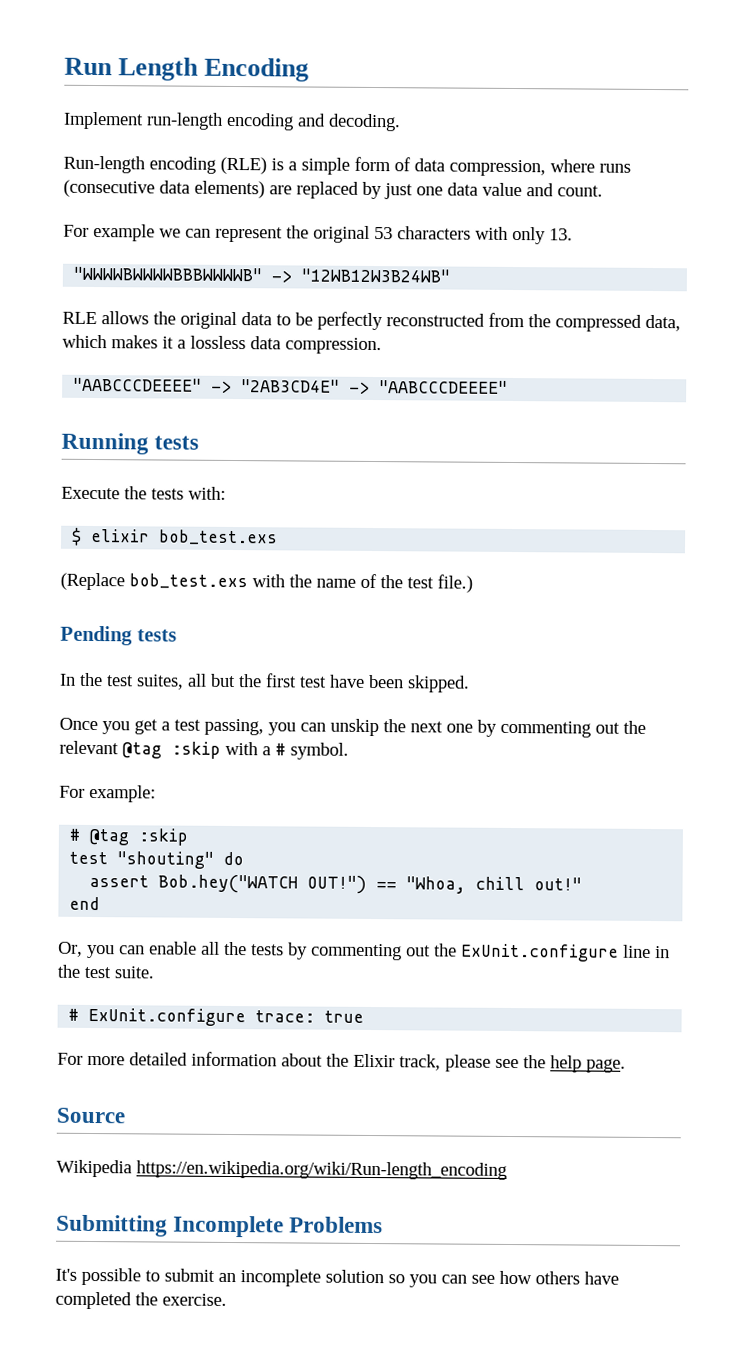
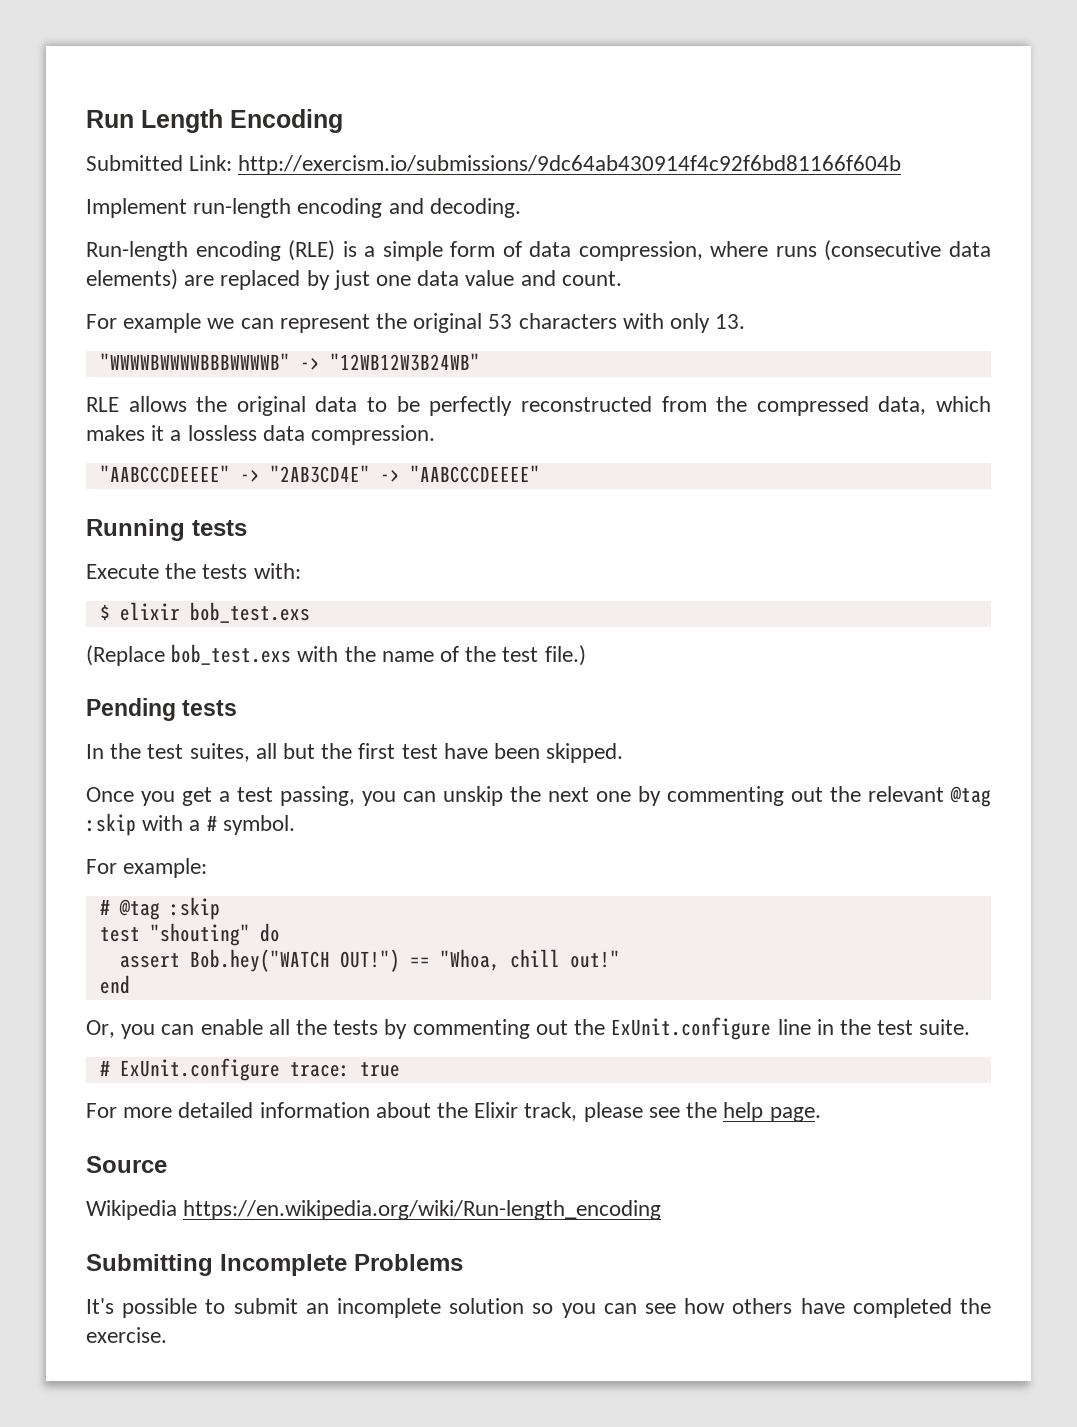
(310, 69) none -> [86,155,902,175] // Submitted Link: http://exercism.io/submissions/9dc64ab430914f4c92f6bd81166f604b

